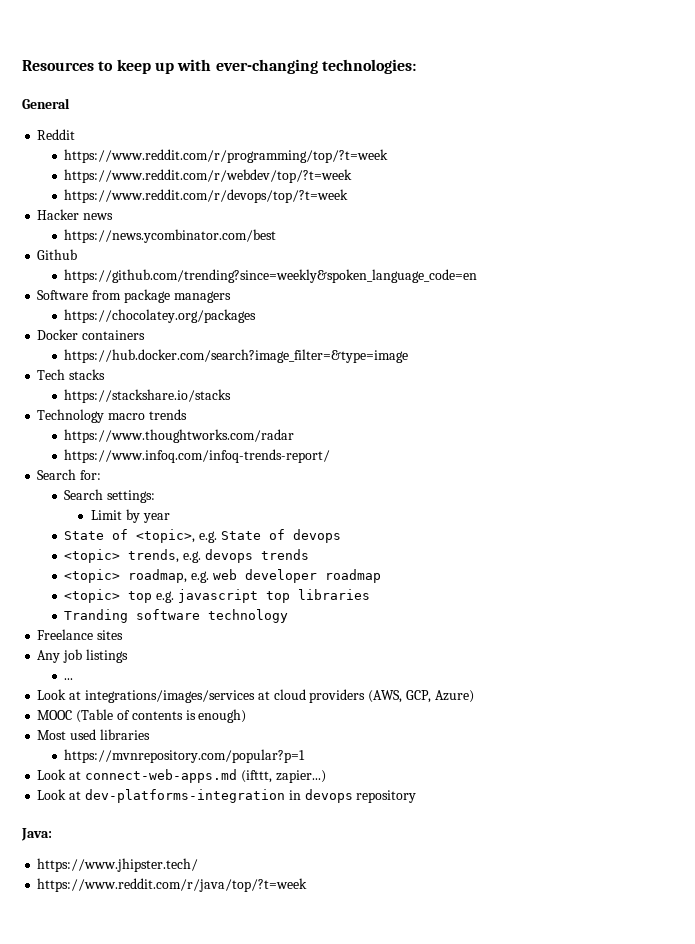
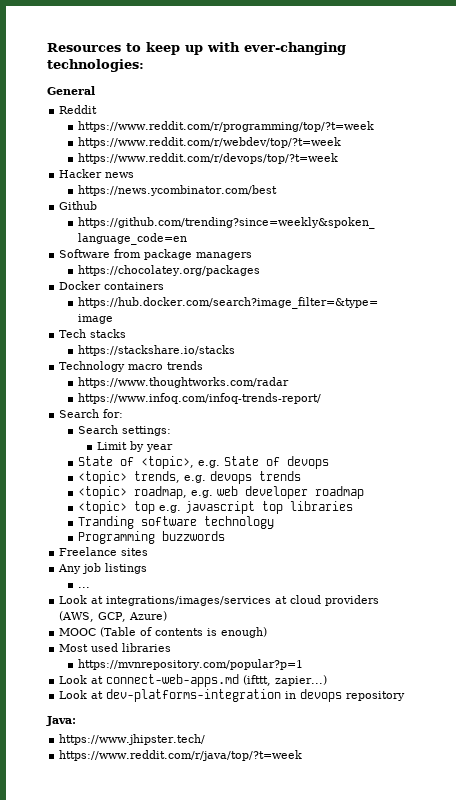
(289, 616) none -> [77,531,225,544] // Programming buzzwords

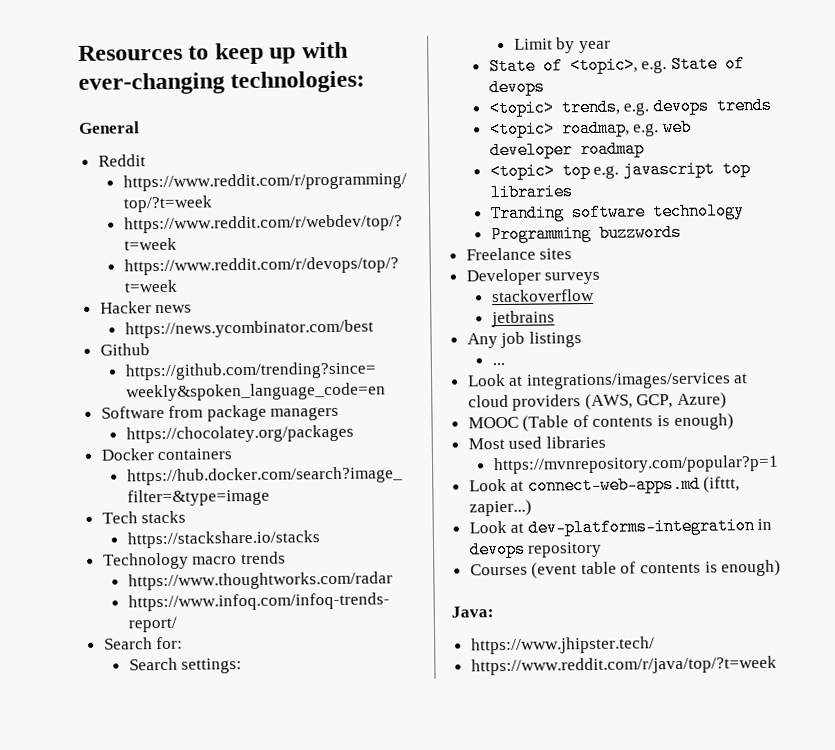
(149, 552) none -> [465,268,601,286] [491,288,595,303] [490,310,555,328] // Developer surveys // stackoverflow // jetbrains
(406, 696) none -> [469,559,782,579] // Courses (event table of contents is enough)

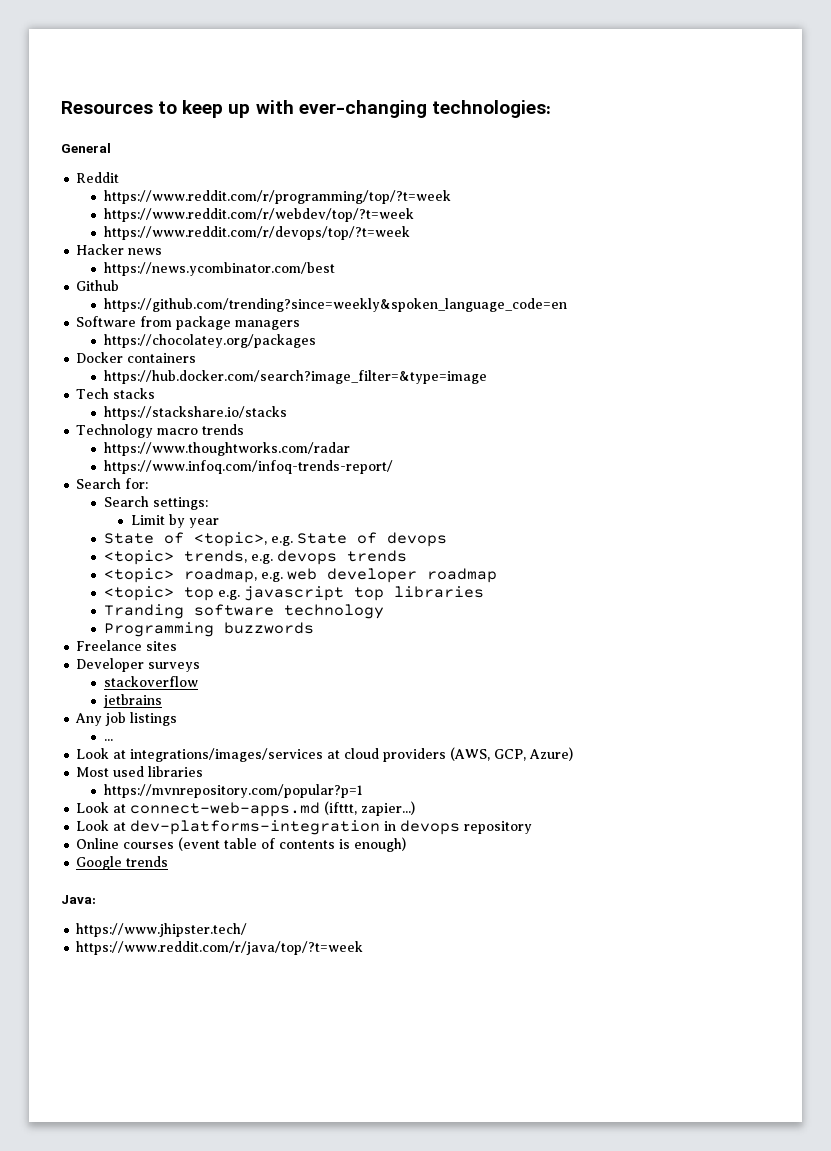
[467,413,734,432] // MOOC (Table of contents is enough) -> (574, 754) none
[469,563,528,576] Courses -> [76,838,175,849] Online courses
(782, 568) none -> [76,856,169,870] // Google trends

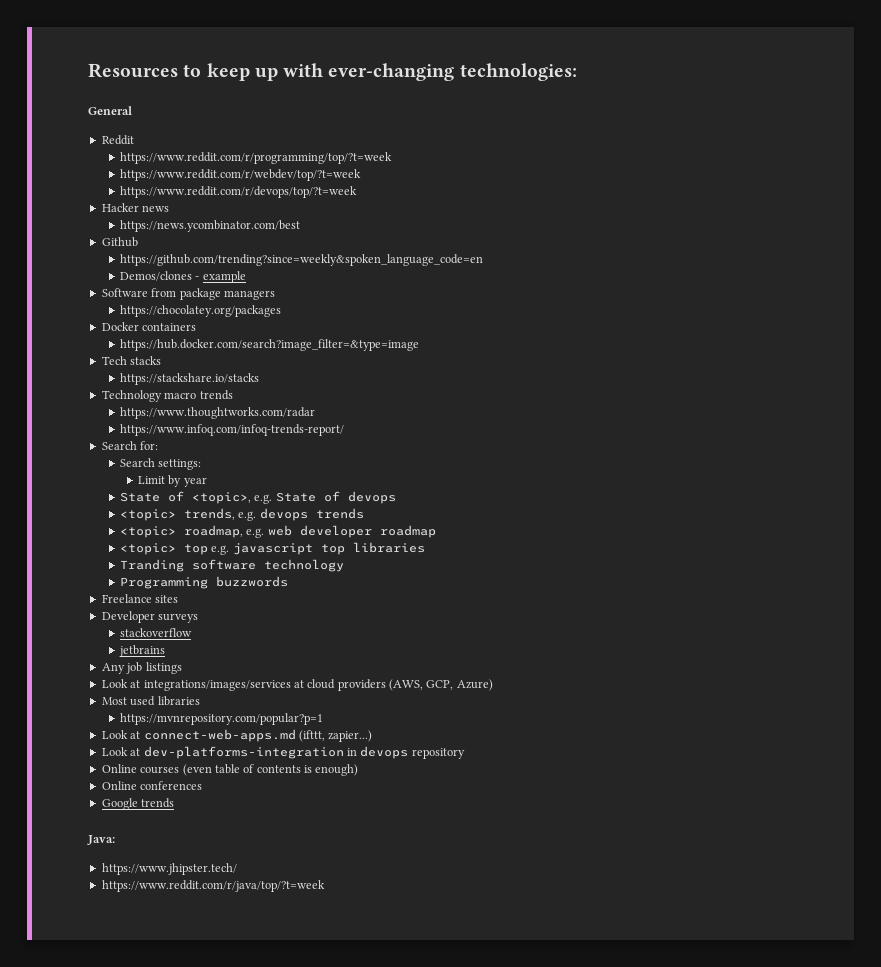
(567, 305) none -> [119,271,246,283] // Demos/clones - example
[103,739,113,741] // ... -> (182, 668) none
[178,837,221,851] (event -> [182,764,212,776] (even
(407, 844) none -> [101,781,203,790] // Online conferences

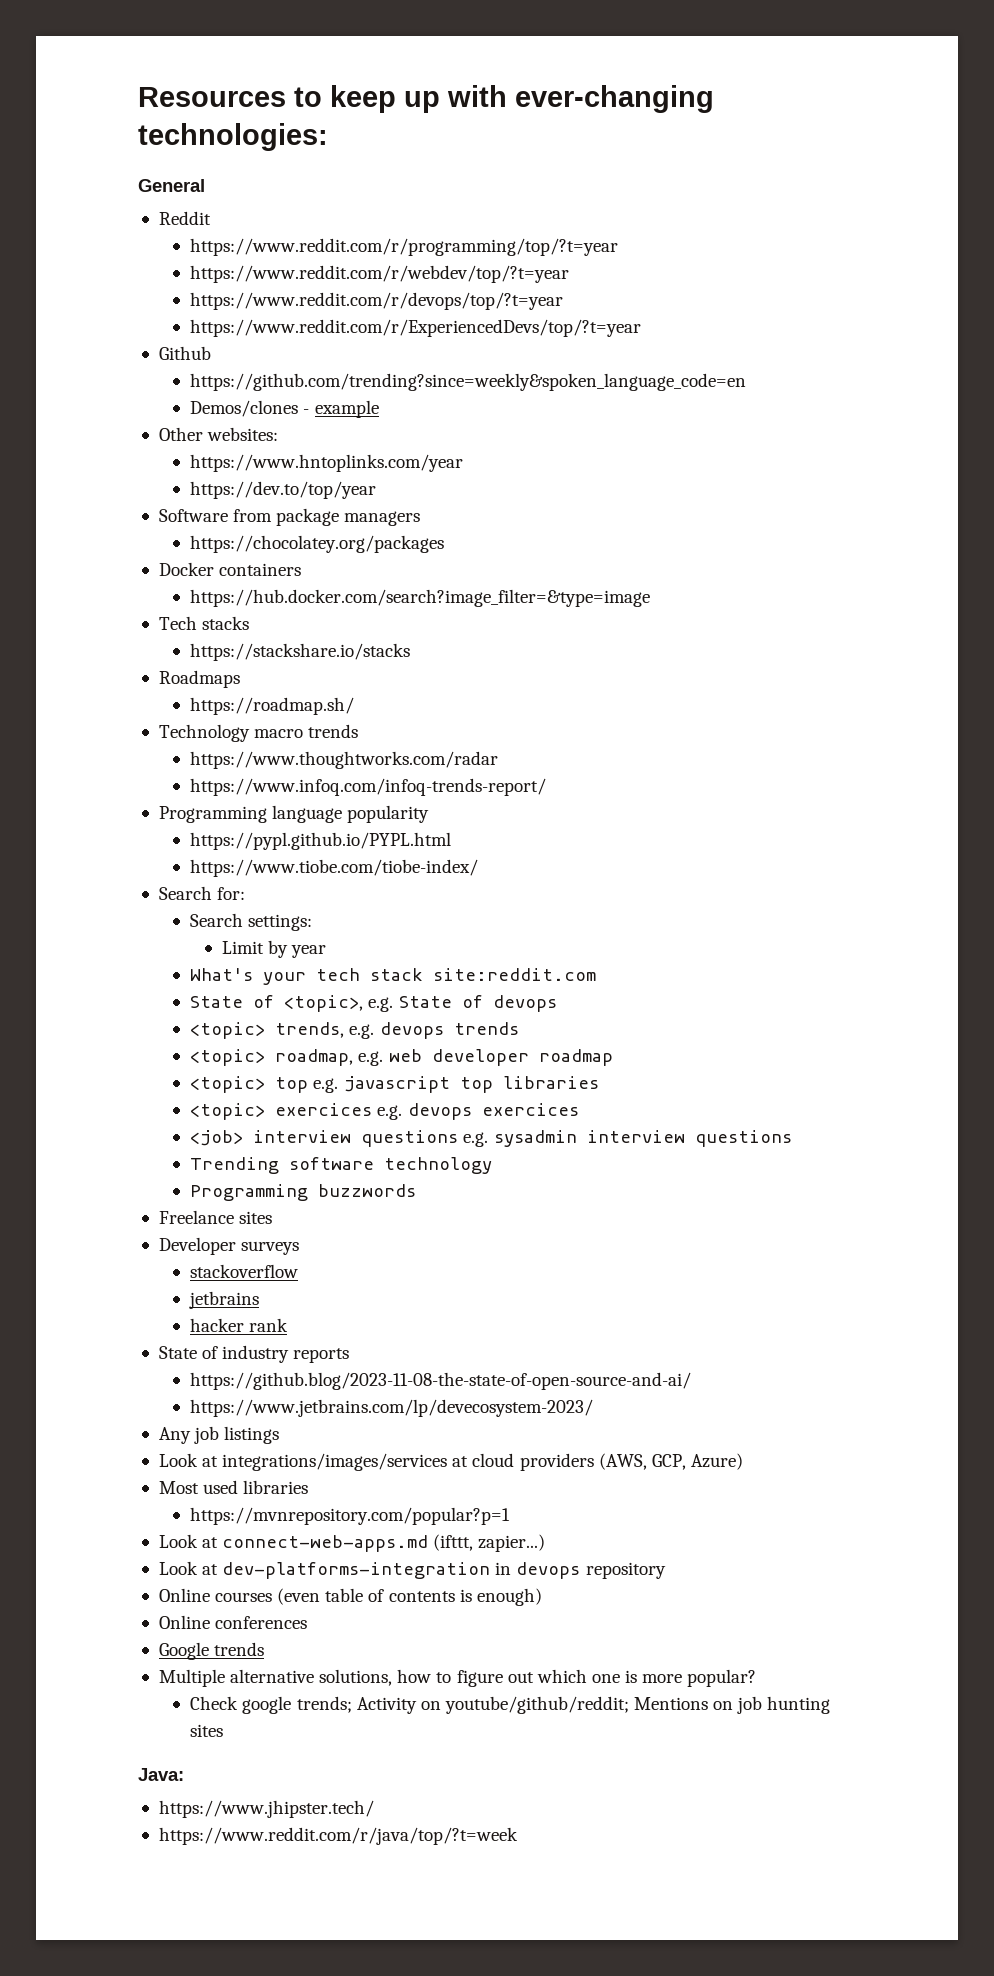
[119,152,392,164] [119,169,361,181] [119,186,357,198] [101,203,170,212] [119,220,300,232] https://www.reddit.com/r/programming/top/?t=week // https://www.reddit.com/r/webdev/top/?t=week // https://www.reddit.com/r/devops/top/?t=week // Hacker news // https://news.ycombinator.com/best -> [190,238,619,256] [190,265,570,283] [190,292,564,310] [190,319,642,337] https://www.reddit.com/r/programming/top/?t=year // https://www.reddit.com/r/webdev/top/?t=year // https://www.reddit.com/r/devops/top/?t=year // https://www.reddit.com/r/ExperiencedDevs/top/?t=year
(246, 277) none -> [158,427,279,441] [190,454,464,472] [190,481,377,499] // Other websites: // https://www.hntoplinks.com/year // https://dev.to/top/year
(259, 379) none -> [158,670,240,688] [190,697,355,715] // Roadmaps // https://roadmap.sh/
(344, 430) none -> [158,805,430,823] [190,832,452,850] [190,859,479,877] // Programming language popularity // https://pypl.github.io/PYPL.html // https://www.tiobe.com/tiobe-index/
(207, 482) none -> [190,968,597,985] // What's your tech stack site:reddit.com
[119,559,184,572] Tranding -> [190,1103,579,1120] [190,1130,792,1147] [190,1157,280,1174] <topic> exercices e.g. devops exercices // <job> interview questions e.g. sysadmin interview questions // Trending
(165, 651) none -> [190,1318,289,1332] [158,1345,350,1363] [190,1372,692,1390] [190,1399,594,1417] // hacker rank // State of industry reports // https://github.blog/2023-11-08-the-state-of-open-source-and-ai/ // https://www.jetbrains.com/lp/devecosystem-2023/
(175, 803) none -> [158,1669,757,1687] [190,1696,831,1714] [190,1724,224,1737] // Multiple alternative solutions, how to figure out which one is more popular? // Check google trends; Activity on youtube/github/reddit; Mentions on job hunting sites

